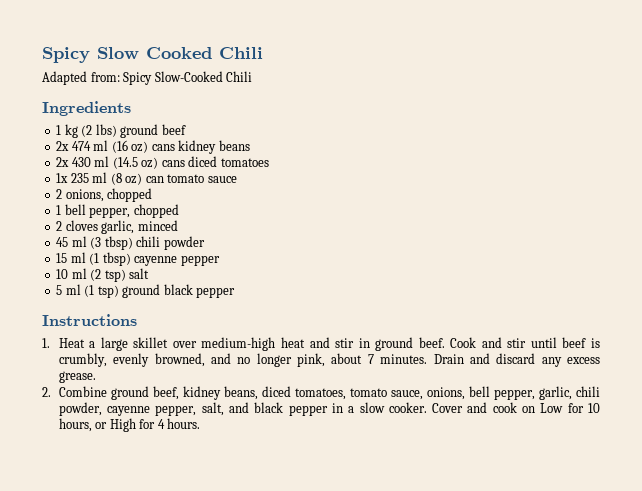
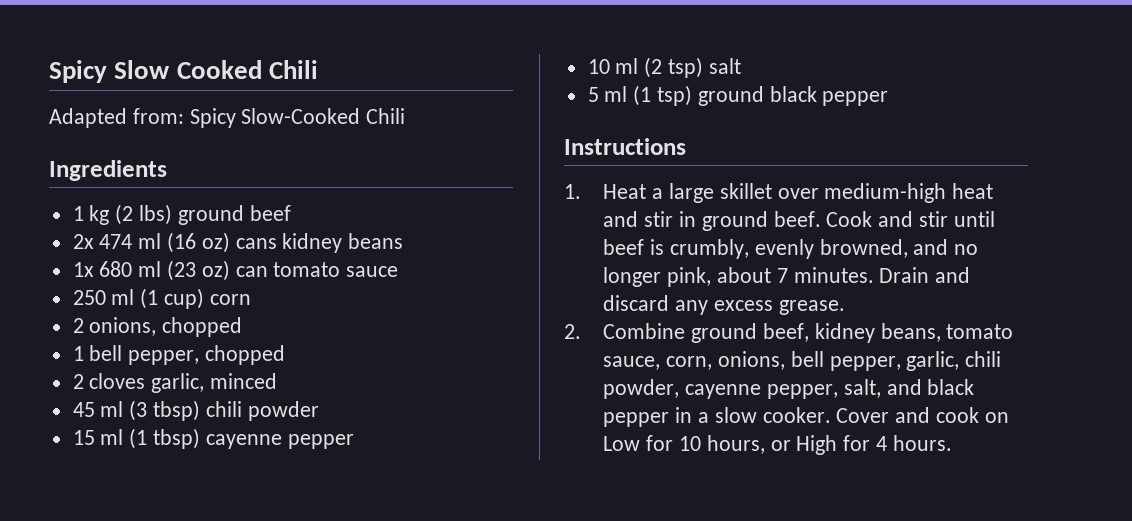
[56,156,269,169] [56,172,122,185] 2x 430 ml (14.5 oz) cans diced tomatoes // 1x 235 ml (8 -> [72,260,197,281] 1x 680 ml (23
(237, 179) none -> [72,288,251,309] // 250 ml (1 cup) corn
[261,386,346,400] diced tomatoes, -> (941, 332) none
(423, 395) none -> [666,356,713,370] corn,

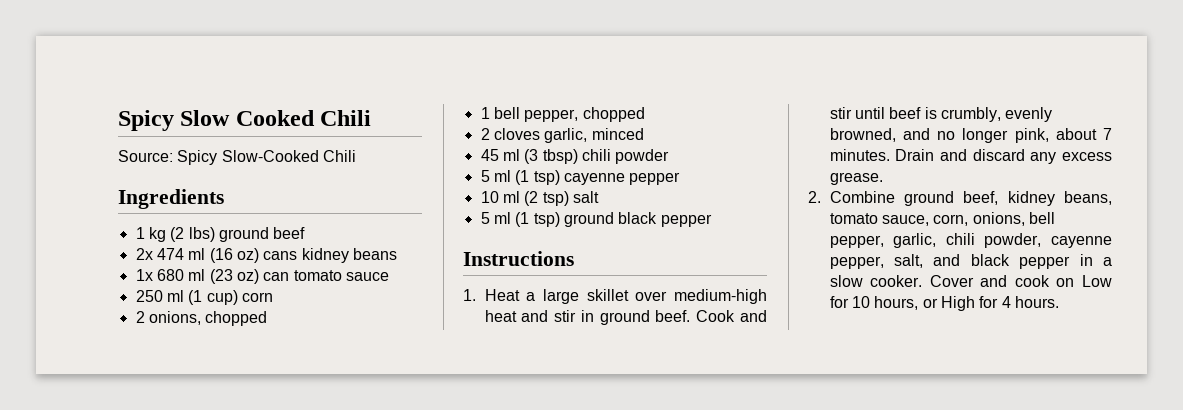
[49,108,184,128] Adapted from: -> [118,150,173,162] Source:
[72,428,201,449] 15 ml (1 tbsp) -> [480,170,560,185] 5 ml (1 tsp)

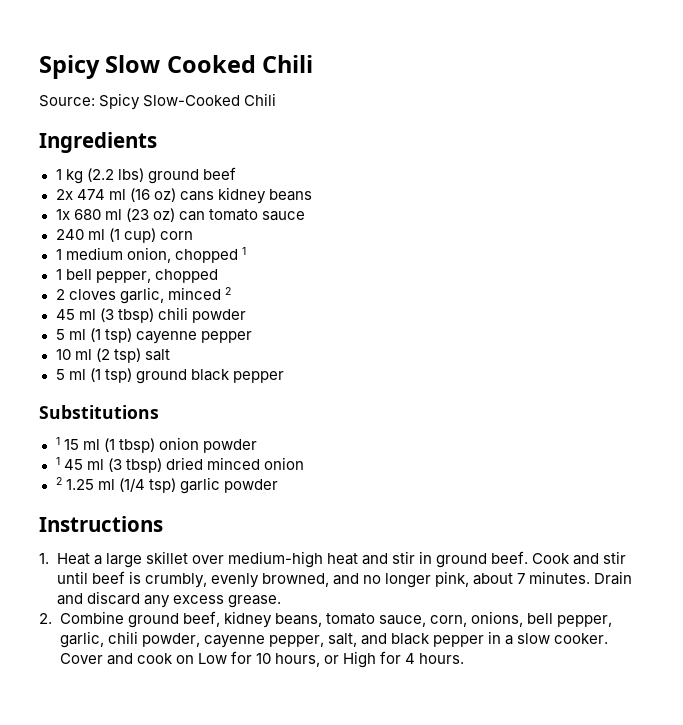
[170,227,185,242] (2 -> [86,168,114,182] (2.2
[135,290,163,302] 250 -> [55,229,84,240] 240
[135,311,268,326] 2 onions, chopped -> [55,247,246,263] 1 medium onion, chopped 1
(644, 134) none -> [224,287,231,295] 2
(712, 220) none -> [39,405,159,419] [55,437,257,453] [55,457,304,473] [55,477,278,494] // Substitutions // 1 15 ml (1 tbsp) onion powder // 1 45 ml (3 tbsp) dried minced onion // 2 1.25 ml (1/4 tsp) garlic powder

